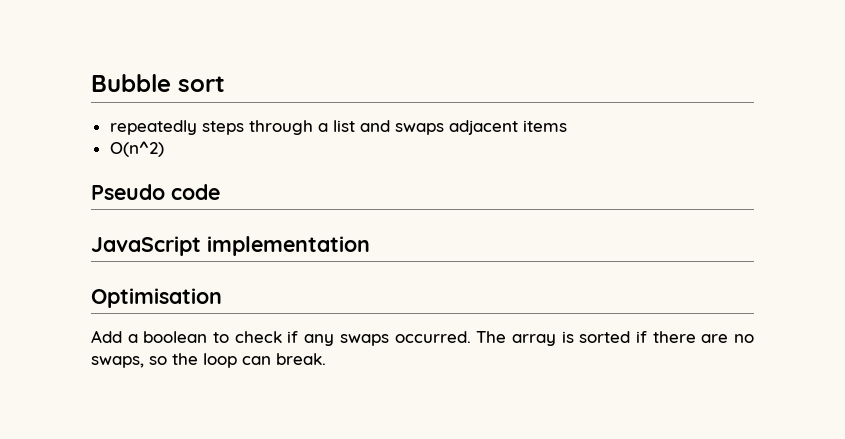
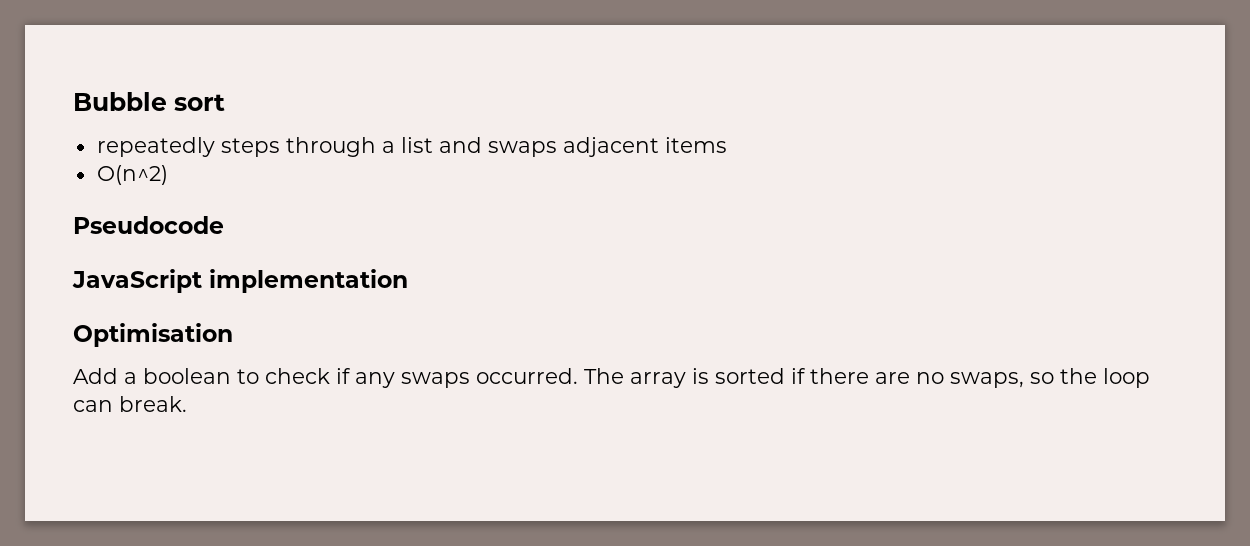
[91,184,220,200] Pseudo code -> [73,216,224,234] Pseudocode

